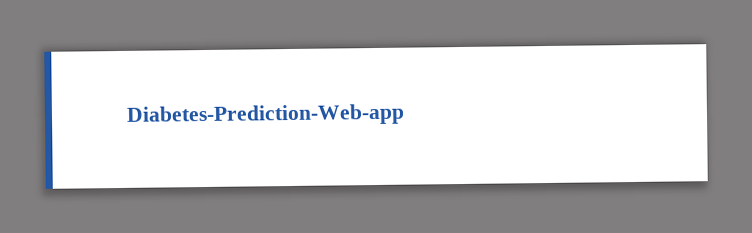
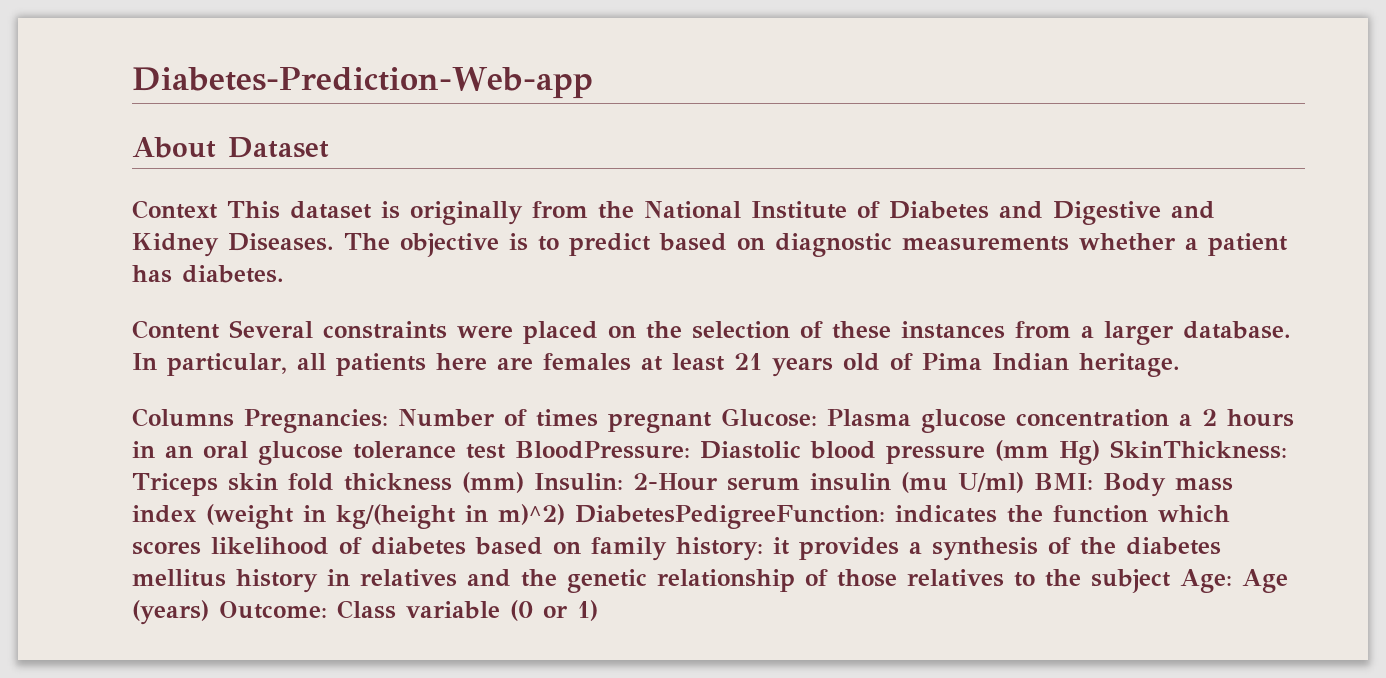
(405, 115) none -> [132,137,329,158] [132,200,1215,225] [132,233,1288,257] [132,265,284,283] [132,320,1291,345] [132,353,1180,377] [132,408,1294,433] [132,440,1287,465] [132,472,1233,497] [132,504,1230,529] [132,537,1221,561] [132,569,1288,593] [132,600,598,625] // About Dataset // Context This dataset is originally from the National Institute of Diabetes and Digestive and Kidney Diseases. The objective is to predict based on diagnostic measurements whether a patient has diabetes. // Content Several constraints were placed on the selection of these instances from a larger database. In particular, all patients here are females at least 21 years old of Pima Indian heritage. // Columns Pregnancies: Number of times pregnant Glucose: Plasma glucose concentration a 2 hours in an oral glucose tolerance test BloodPressure: Diastolic blood pressure (mm Hg) SkinThickness: Triceps skin fold thickness (mm) Insulin: 2-Hour serum insulin (mu U/ml) BMI: Body mass index (weight in kg/(height in m)^2) DiabetesPedigreeFunction: indicates the function which scores likelihood of diabetes based on family history: it provides a synthesis of the diabetes mellitus history in relatives and the genetic relationship of those relatives to the subject Age: Age (years) Outcome: Class variable (0 or 1)

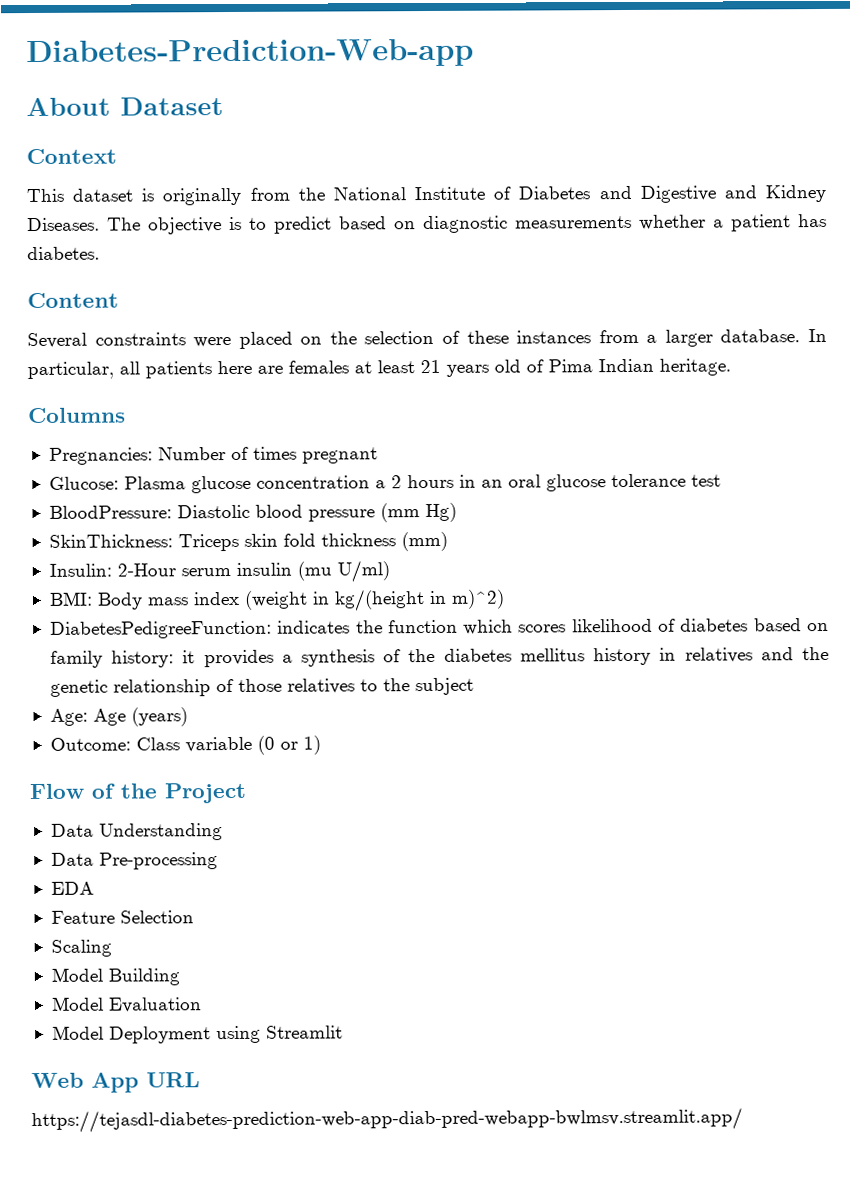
(218, 209) none -> (117, 156) //
(220, 329) none -> (119, 300) //
(234, 417) none -> (126, 415) //
(712, 422) none -> (378, 455) //
(506, 451) none -> (721, 480) //
(1100, 452) none -> (457, 512) //
(524, 482) none -> (448, 541) //
(1024, 482) none -> (390, 571) //
(565, 514) none -> (505, 599) //
(1171, 581) none -> (474, 686) //
(209, 612) none -> (188, 717) //
(598, 610) none -> [29,782,247,804] [50,823,223,841] [50,852,218,870] [50,881,94,895] [50,910,194,924] [50,939,112,957] [50,967,180,986] [51,996,202,1013] [51,1025,343,1044] [31,1072,200,1093] [31,1107,743,1134] // Flow of the Project // Data Understanding // Data Pre-processing // EDA // Feature Selection // Scaling // Model Building // Model Evaluation // Model Deployment using Streamlit // Web App URL // https://tejasdl-diabetes-prediction-web-app-diab-pred-webapp-bwlmsv.streamlit.app/

